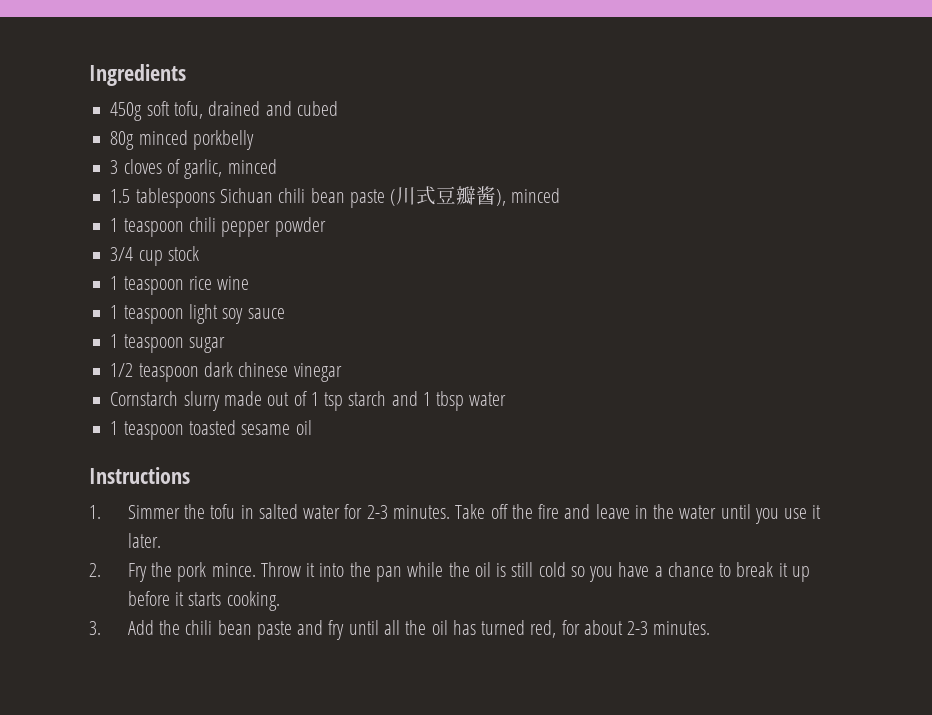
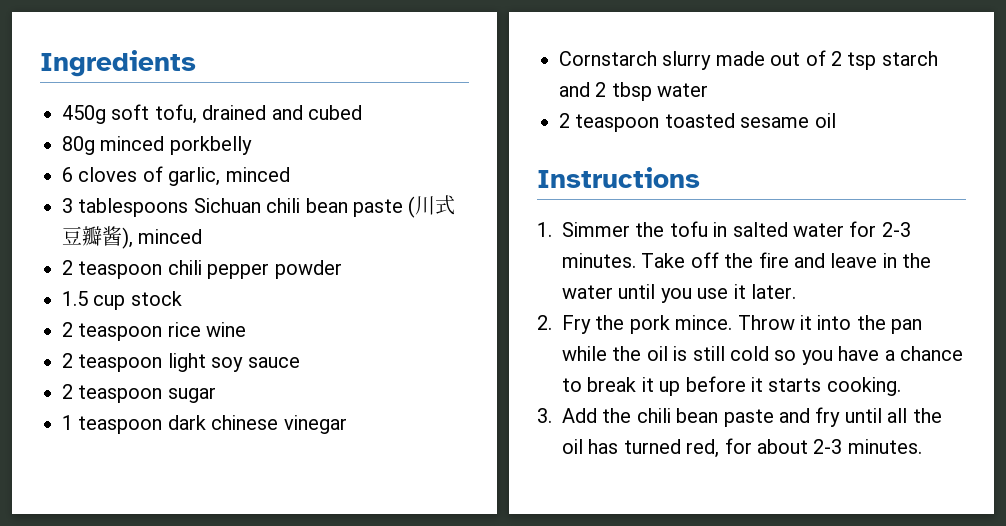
[110,160,119,174] 3 -> [62,167,73,182] 6
[110,189,131,203] 1.5 -> [62,198,73,213] 3
[110,218,119,232] 1 -> [62,260,73,275] 2
[110,247,134,261] 3/4 -> [62,291,88,306] 1.5
[110,276,119,290] 1 -> [62,322,73,337] 2
[110,305,119,319] 1 -> [62,353,73,368] 2
[110,334,119,348] 1 -> [62,384,73,399] 2
[110,363,134,377] 1/2 -> [62,415,73,430] 1
[310,392,319,406] 1 -> [831,51,842,66] 2
[422,392,431,406] 1 -> [595,82,607,97] 2
[110,421,119,435] 1 -> [559,113,570,128] 2

